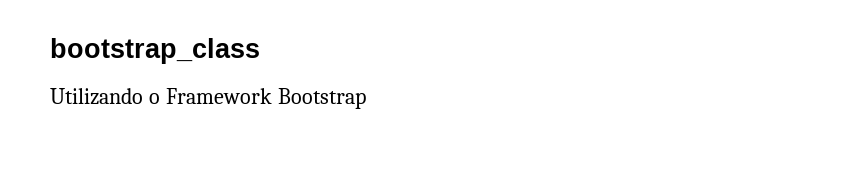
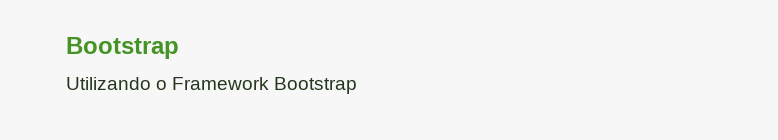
[50,38,260,64] bootstrap_class -> [66,37,179,59] Bootstrap

